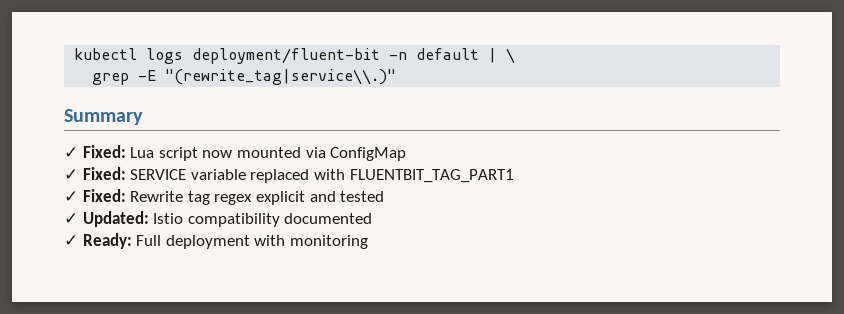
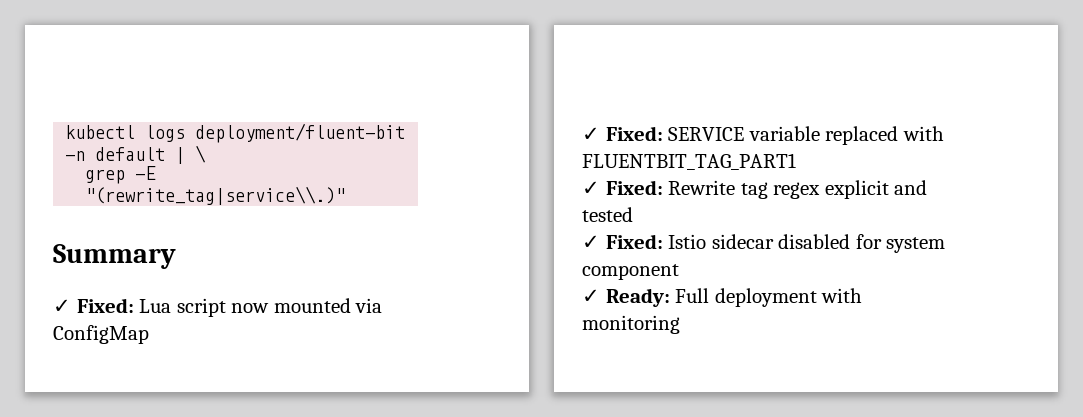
[82,211,373,227] Updated: Istio compatibility documented -> [605,234,946,253] [582,264,679,280] Fixed: Istio sidecar disabled for system component

